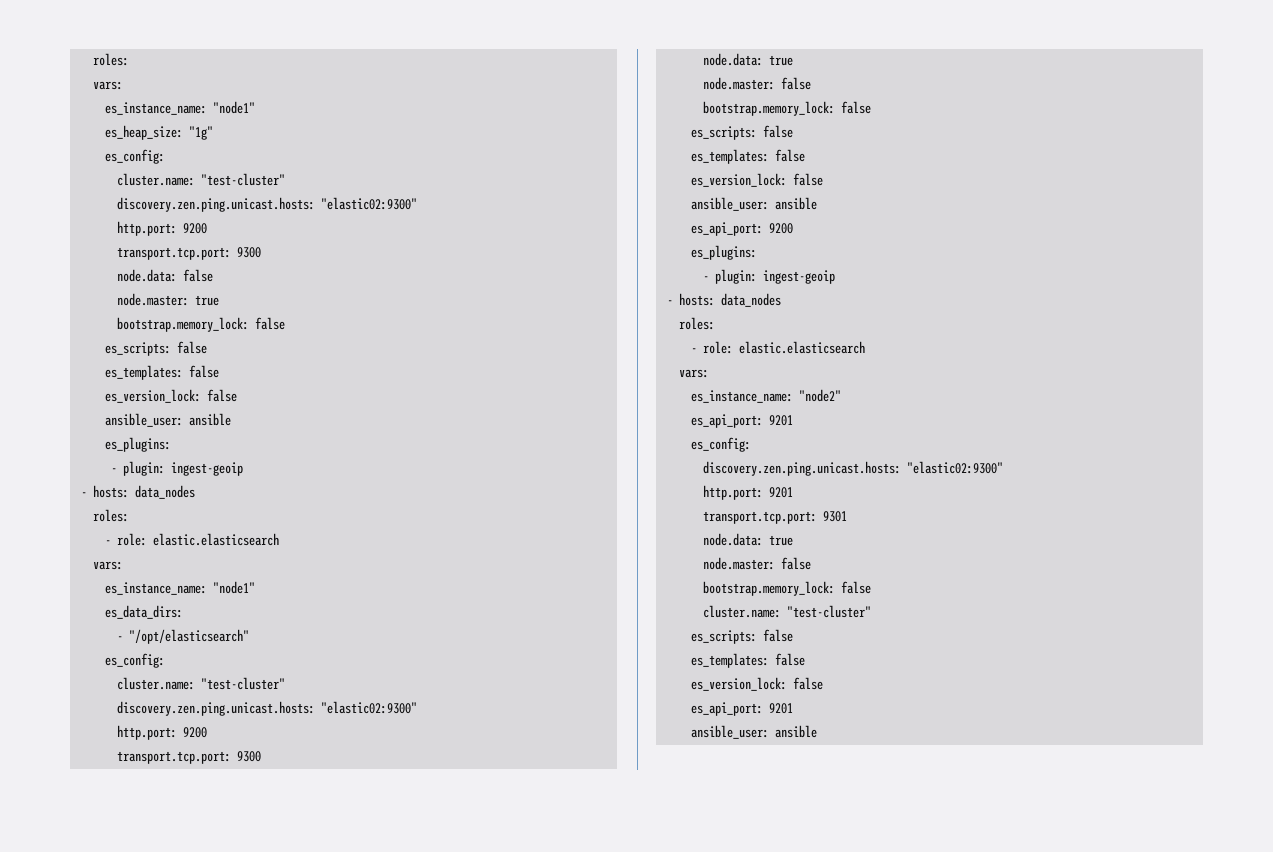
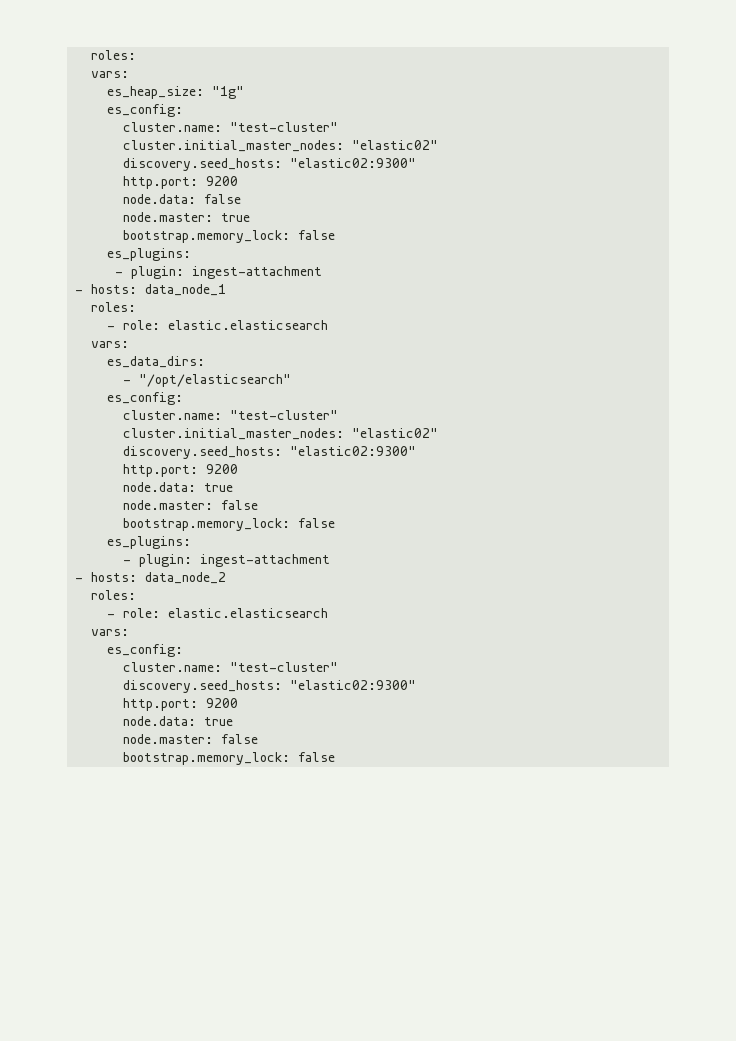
[104,101,255,115] // es_instance_name: "node1" -> (130, 74) none
[116,197,417,212] [116,221,207,236] [116,247,261,260] discovery.zen.ping.unicast.hosts: "elastic02:9300" // http.port: 9200 // transport.tcp.port: 9300 -> [123,140,439,152] [123,158,417,171] [123,176,239,189] cluster.initial_master_nodes: "elastic02" // discovery.seed_hosts: "elastic02:9300" // http.port: 9200
[104,341,207,356] [104,365,219,380] [104,389,237,403] [104,413,231,427] [104,437,171,452] [110,461,243,476] [80,485,195,499] [92,509,129,522] [104,533,279,546] [92,561,123,570] [104,581,255,595] // es_scripts: false // es_templates: false // es_version_lock: false // ansible_user: ansible // es_plugins: // - plugin: ingest-geoip // - hosts: data_nodes // roles: // - role: elastic.elasticsearch // vars: // es_instance_name: "node1" -> [107,248,192,261] [115,266,323,279] [75,284,227,296] [91,302,137,312] [107,320,329,330] [91,341,130,348] // es_plugins: // - plugin: ingest-attachment // - hosts: data_node_1 // roles: // - role: elastic.elasticsearch // vars:
[116,701,417,716] [116,725,207,740] [116,751,261,764] [702,53,793,66] [702,77,811,90] [702,101,871,116] [690,125,793,140] [690,149,805,164] [690,173,823,187] [690,197,817,211] [690,222,793,236] [690,245,757,260] [702,269,835,284] [666,293,781,307] [678,317,715,330] [690,341,865,354] [678,369,709,378] [690,389,841,403] [690,414,793,428] [690,437,751,452] [702,461,1003,476] [702,485,793,500] [702,511,847,524] [702,533,793,546] [702,557,811,570] [702,581,871,596] [702,605,871,618] [690,629,793,644] [690,653,805,668] [690,677,823,691] [690,702,793,716] [690,725,817,739] discovery.zen.ping.unicast.hosts: "elastic02:9300" // http.port: 9200 // transport.tcp.port: 9300 // node.data: true // node.master: false // bootstrap.memory_lock: false // es_scripts: false // es_templates: false // es_version_lock: false // ansible_user: ansible // es_api_port: 9200 // es_plugins: // - plugin: ingest-geoip // - hosts: data_nodes // roles: // - role: elastic.elasticsearch // vars: // es_instance_name: "node2" // es_api_port: 9201 // es_config: // discovery.zen.ping.unicast.hosts: "elastic02:9300" // http.port: 9201 // transport.tcp.port: 9301 // node.data: true // node.master: false // bootstrap.memory_lock: false // cluster.name: "test-cluster" // es_scripts: false // es_templates: false // es_version_lock: false // es_api_port: 9201 // ansible_user: ansible -> [123,428,439,440] [123,446,417,459] [123,464,239,477] [123,482,234,492] [123,500,259,510] [123,518,336,531] [107,536,192,549] [123,554,331,567] [75,572,227,584] [91,590,137,600] [107,608,329,618] [91,629,130,636] [107,644,184,657] [123,662,339,672] [123,680,417,693] [123,698,239,711] [123,716,234,726] [123,734,259,744] [123,752,336,765] cluster.initial_master_nodes: "elastic02" // discovery.seed_hosts: "elastic02:9300" // http.port: 9200 // node.data: true // node.master: false // bootstrap.memory_lock: false // es_plugins: // - plugin: ingest-attachment // - hosts: data_node_2 // roles: // - role: elastic.elasticsearch // vars: // es_config: // cluster.name: "test-cluster" // discovery.seed_hosts: "elastic02:9300" // http.port: 9200 // node.data: true // node.master: false // bootstrap.memory_lock: false

